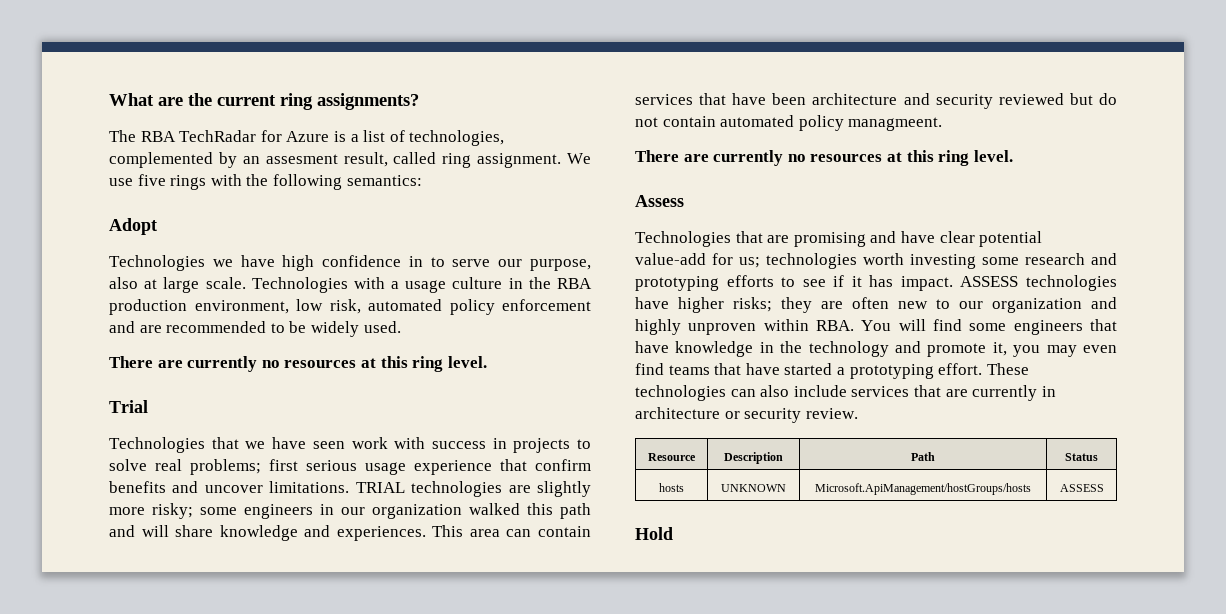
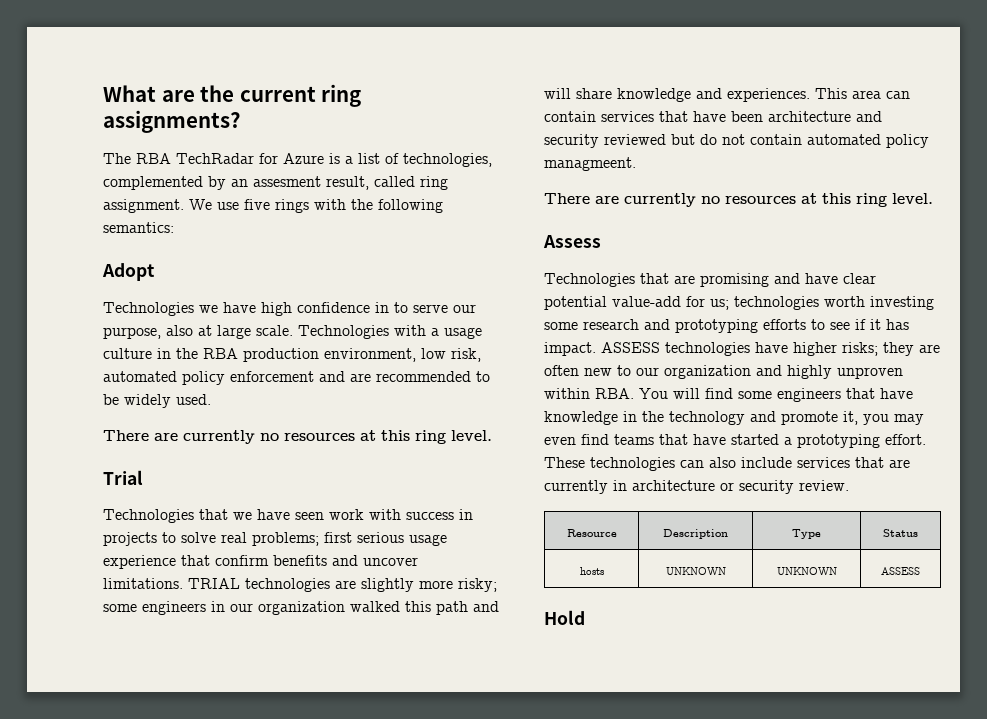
[911,452,935,461] Path -> [792,529,821,539] Type
[815,483,1031,495] Microsoft.ApiManagement/hostGroups/hosts -> [776,567,837,575] UNKNOWN

